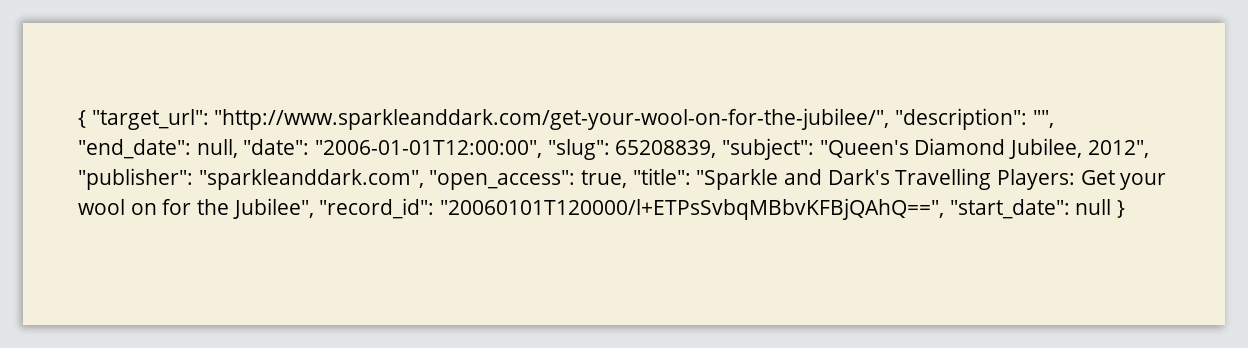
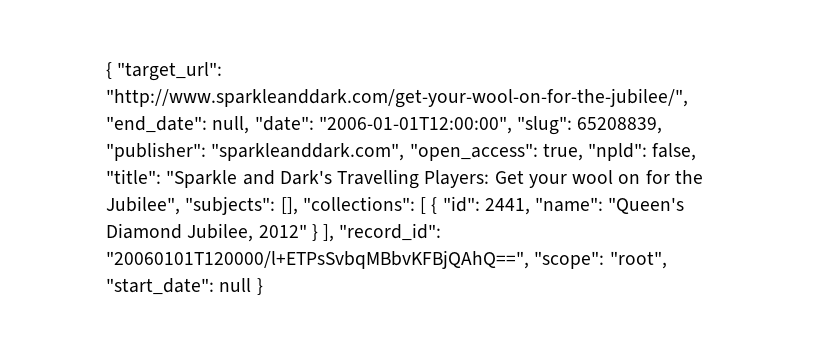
[894,108,1054,130] "description": "", -> (688, 98) none
[721,138,1149,160] "subject": "Queen's Diamond Jubilee, 2012", -> (663, 125) none
(627, 179) none -> [588,143,697,161] "npld": false,
[319,198,945,220] "record_id": "20060101T120000/l+ETPsSvbqMBbvKFBjQAhQ==", -> [185,196,685,215] [106,223,442,242] [106,250,667,269] "subjects": [], "collections": [ { "id": 2441, "name": "Queen's Diamond Jubilee, 2012" } ], "record_id": "20060101T120000/l+ETPsSvbqMBbvKFBjQAhQ==", "scope": "root",

